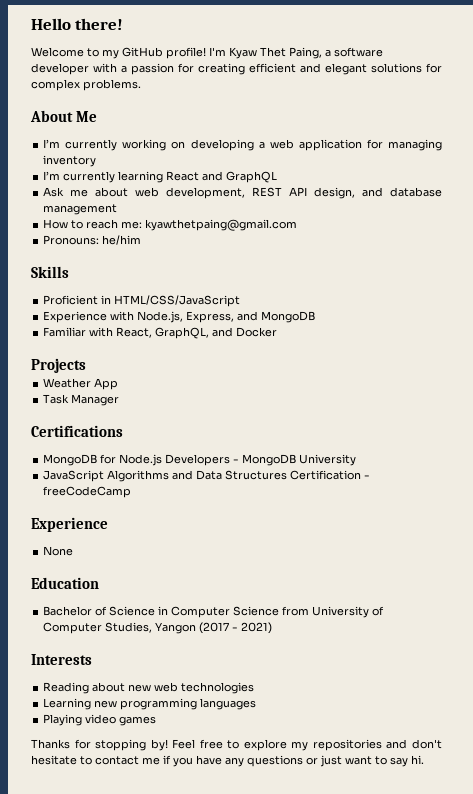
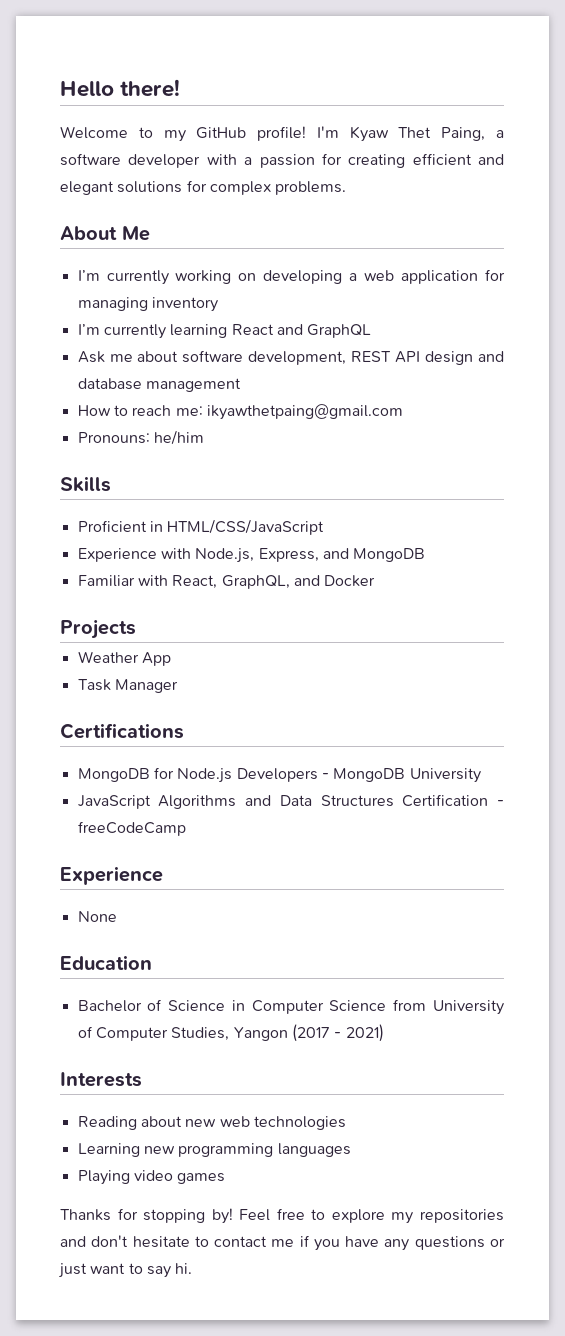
[135,187,160,197] web -> [182,350,244,363] software
[314,187,356,199] design, -> [425,351,474,365] design
[145,219,298,231] kyawthetpaing@gmail.com -> [206,404,403,420] ikyawthetpaing@gmail.com

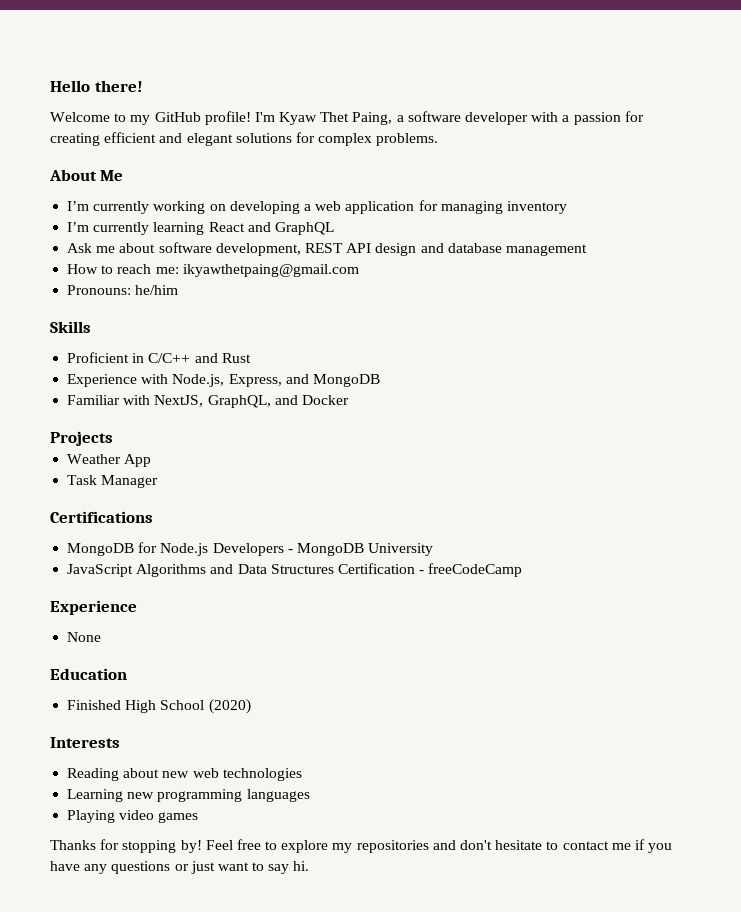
[167,519,325,535] HTML/CSS/JavaScript -> [148,353,251,363] C/C++ and Rust
[172,575,218,589] React, -> [154,395,204,407] NextJS,
[77,999,504,1015] [77,1024,384,1042] Bachelor of Science in Computer Science from University of Computer Studies, Yangon (2017 - 2021) -> [67,699,251,714] Finished High School (2020)

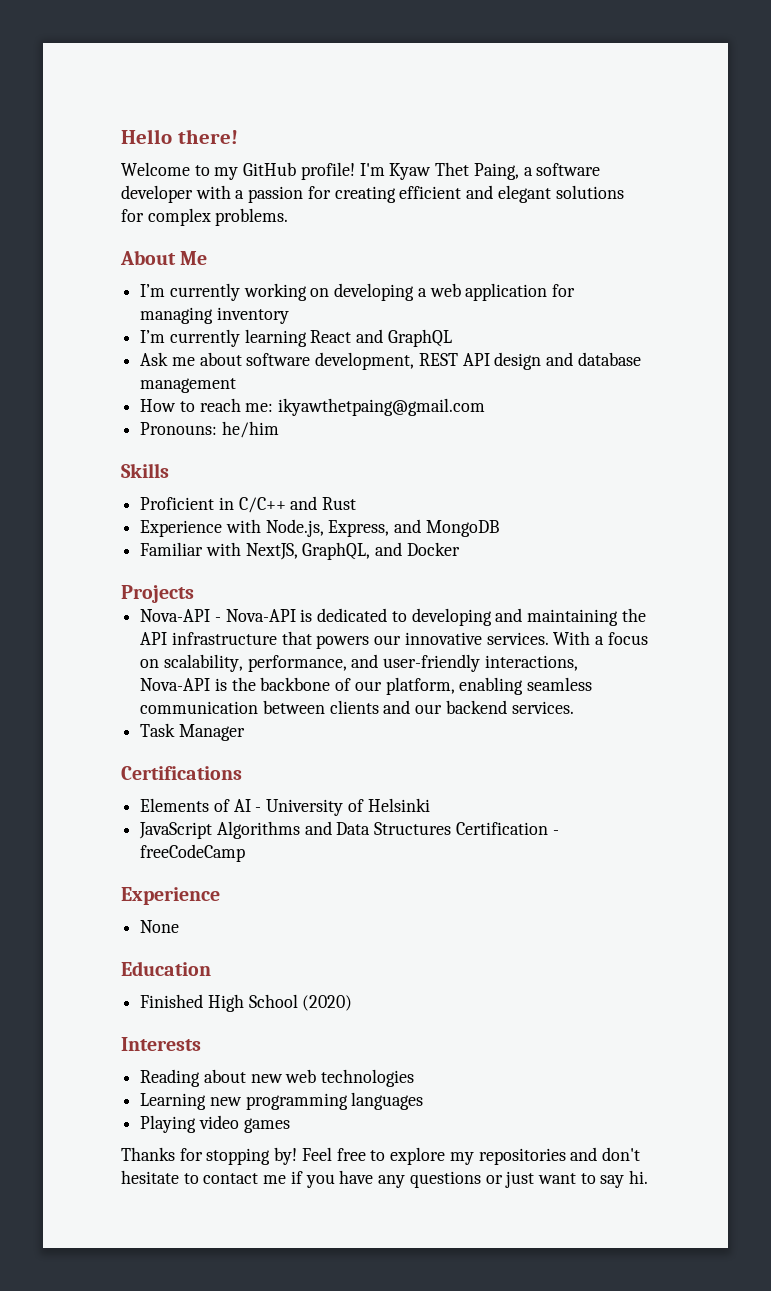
[67,454,152,467] [67,475,159,488] [50,511,153,523] [67,542,364,556] Weather App // Task Manager // Certifications // MongoDB for Node.js Developers - MongoDB -> [140,608,646,626] [140,631,648,649] [140,654,578,672] [140,677,593,695] [140,700,574,714] [140,723,245,741] [121,766,242,780] [140,798,262,812] Nova-API - Nova-API is dedicated to developing and maintaining the API infrastructure that powers our innovative services. With a focus on scalability, performance, and user-friendly interactions, Nova-API is the backbone of our platform, enabling seamless communication between clients and our backend services. // Task Manager // Certifications // Elements of AI -
(434, 549) none -> [347,798,430,812] of Helsinki

